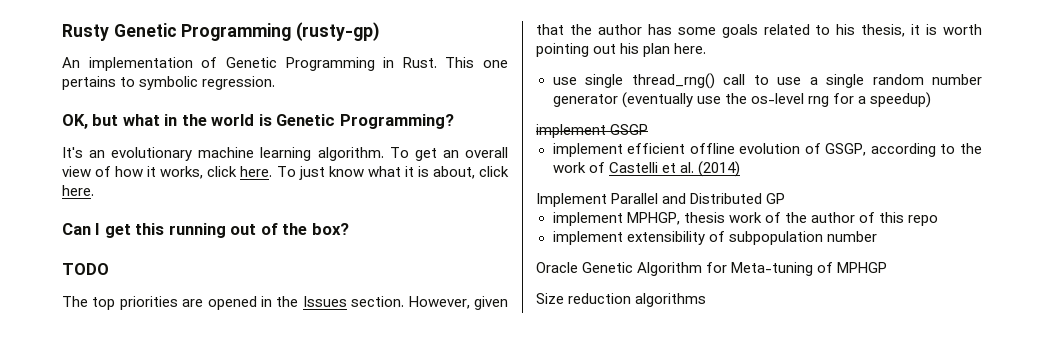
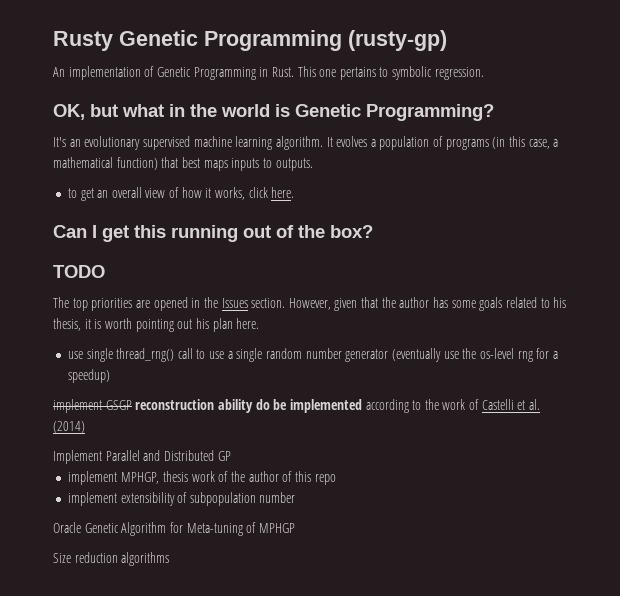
(193, 154) none -> [142,136,190,150] supervised
[389,147,409,158] To -> [326,136,559,150] [53,157,313,171] [67,188,77,198] It evolves a population of programs (in this case, a mathematical function) that best maps inputs to outputs. // to
[276,166,509,180] [62,185,94,196] To just know what it is about, click here. -> (295, 192) none
[552,143,867,157] // implement efficient offline evolution of GSGP, -> [135,399,362,413] reconstruction ability do be implemented

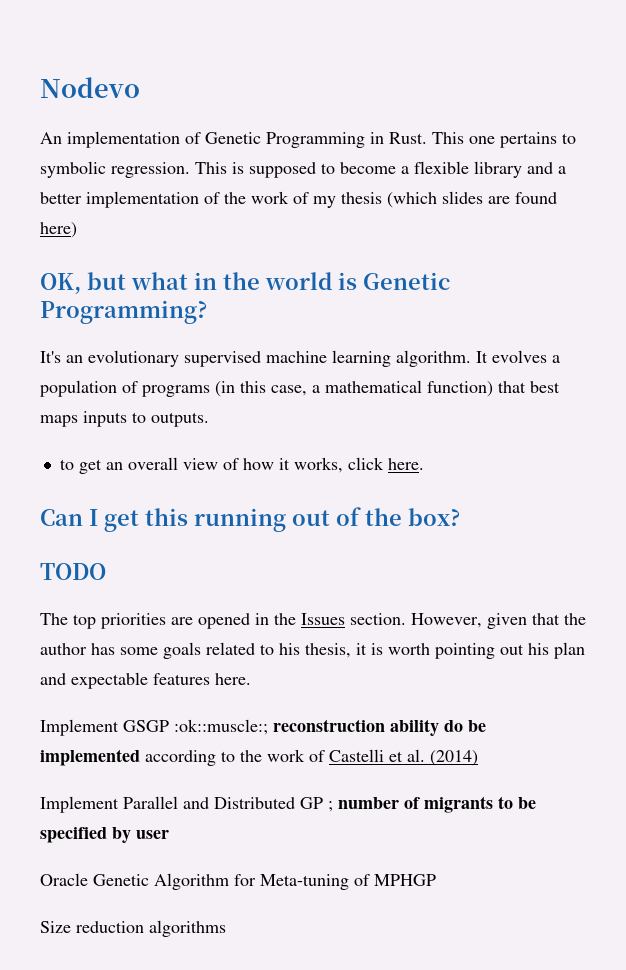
[53,30,447,51] Rusty Genetic Programming (rusty-gp) -> [40,77,140,98] Nodevo
(484, 73) none -> [195,161,566,178] [40,191,557,208] [40,222,77,238] This is supposed to become a flexible library and a better implementation of the work of my thesis (which slides are found here)
[236,318,260,329] [67,348,558,362] [67,369,110,383] [53,399,132,413] here. // use single thread_rng() call to use a single random number generator (eventually use the os-level rng for a speedup) // implement GSGP -> [40,672,251,689] [40,719,268,736] and expectable features here. // Implement GSGP :ok::muscle:;
[67,471,336,485] [67,492,296,506] // implement MPHGP, thesis work of the author of this repo // implement extensibility of subpopulation number -> [328,796,536,813] [40,827,169,843] ; number of migrants to be specified by user

